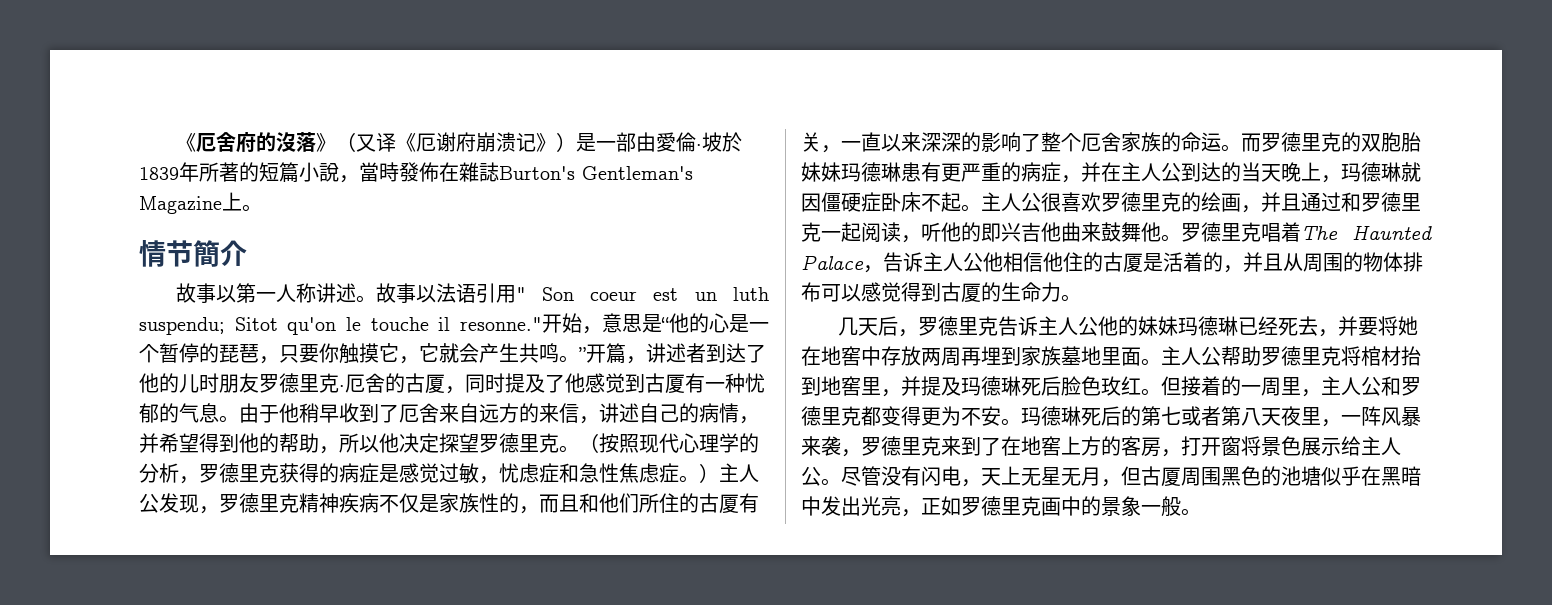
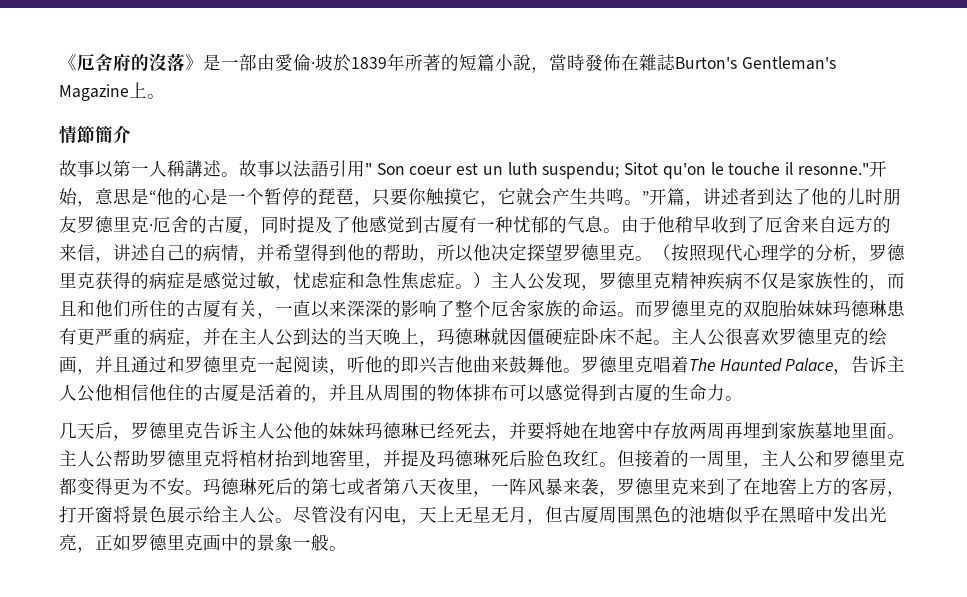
[335,132,576,152] （又译《厄谢府崩溃记》） -> (203, 62) none
[166,240,193,267] 节 -> [77,125,95,144] 節
[295,283,336,303] 称讲 -> [167,160,203,178] 稱講
[455,283,476,303] 语 -> [311,160,329,177] 語

